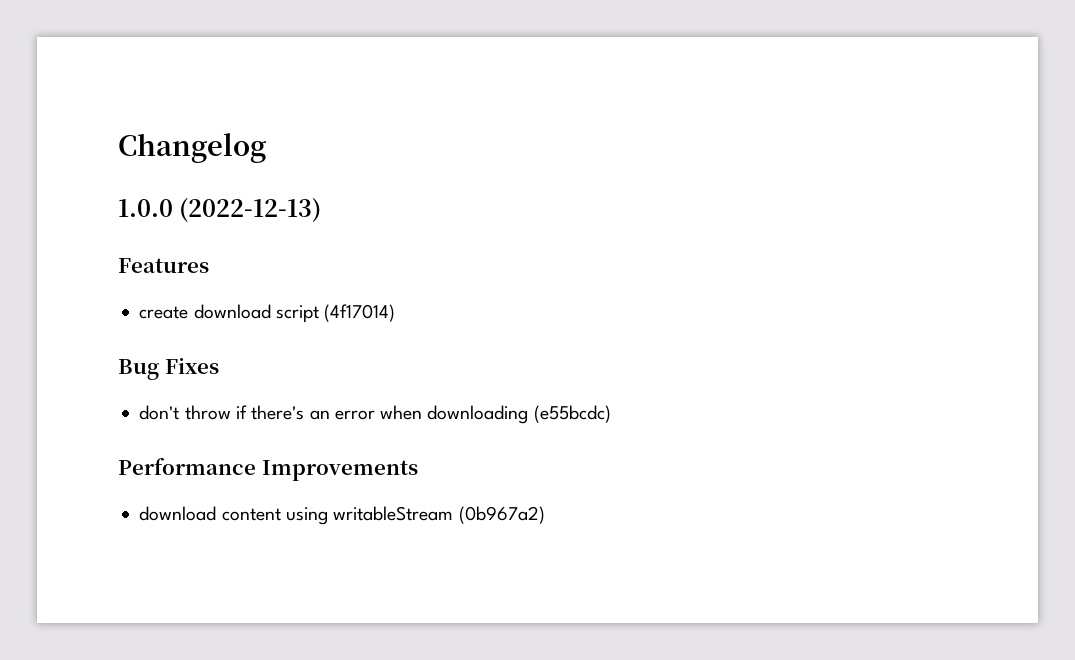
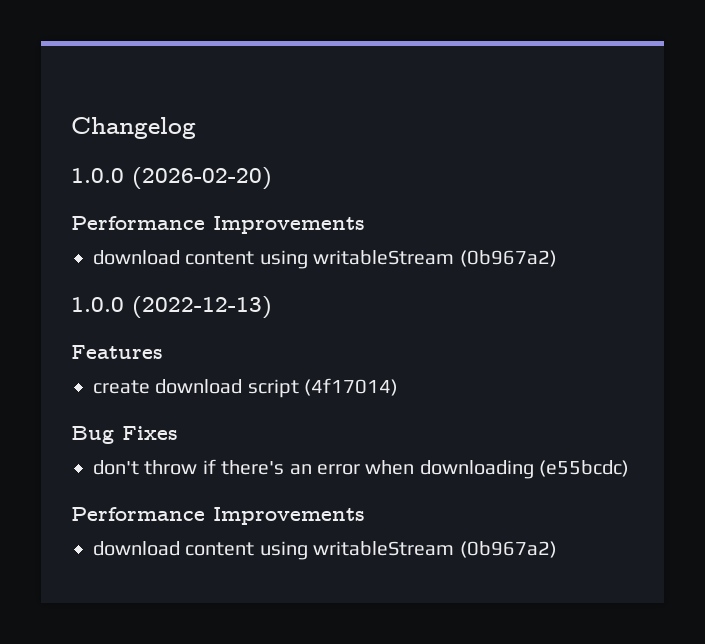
(266, 148) none -> [71,167,272,190] [71,216,365,234] [93,250,557,269] // 1.0.0 (2026-02-20) // Performance Improvements // download content using writableStream (0b967a2)

